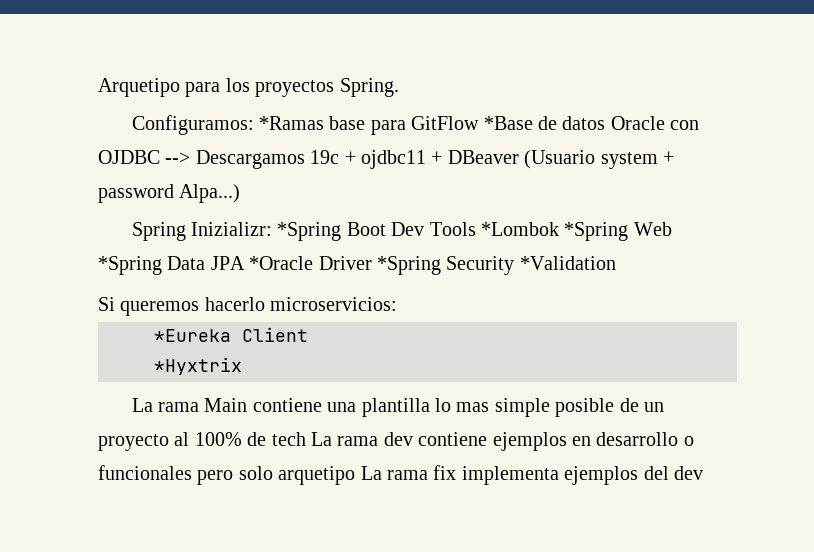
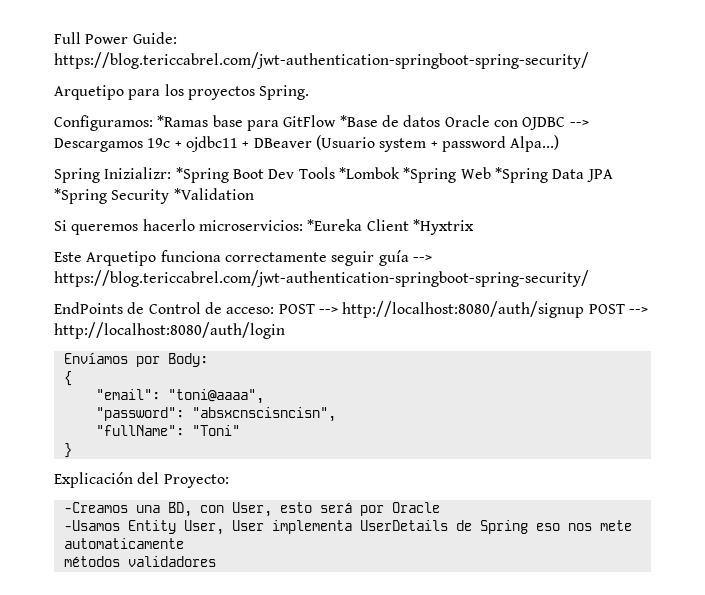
(98, 87) none -> [54,32,177,44] [54,52,589,69] Full Power Guide: https://blog.tericcabrel.com/jwt-authentication-springboot-spring-security/ //
[249,256,372,270] *Oracle Driver -> (613, 175) none
(398, 304) // -> (303, 225) none
(308, 334) // -> (409, 225) none
[131,398,664,417] [98,432,694,451] [98,465,703,485] La rama Main contiene una plantilla lo mas simple posible de un proyecto al 100% de tech La rama dev contiene ejemplos en desarrollo o funcionales pero solo arquetipo La rama fix implementa ejemplos del dev -> [54,250,432,266] [54,270,589,287] [54,301,648,318] [54,322,285,339] [63,352,208,367] [63,371,72,386] [95,389,264,404] [95,407,336,422] [95,425,240,436] [63,443,72,458] [54,472,229,488] [63,502,440,517] [63,520,632,535] [63,538,184,549] [63,556,216,567] Este Arquetipo funciona correctamente seguir guía --> https://blog.tericcabrel.com/jwt-authentication-springboot-spring-security/ // EndPoints de Control de acceso: POST --> http://localhost:8080/auth/signup POST --> http://localhost:8080/auth/login // Envíamos por Body: // { // "email": "toni@aaaa", // "password": "absxcnscisncisn", // "fullName": "Toni" // } // Explicación del Proyecto: // -Creamos una BD, con User, esto será por Oracle // -Usamos Entity User, User implementa UserDetails de Spring eso nos mete automaticamente // métodos validadores

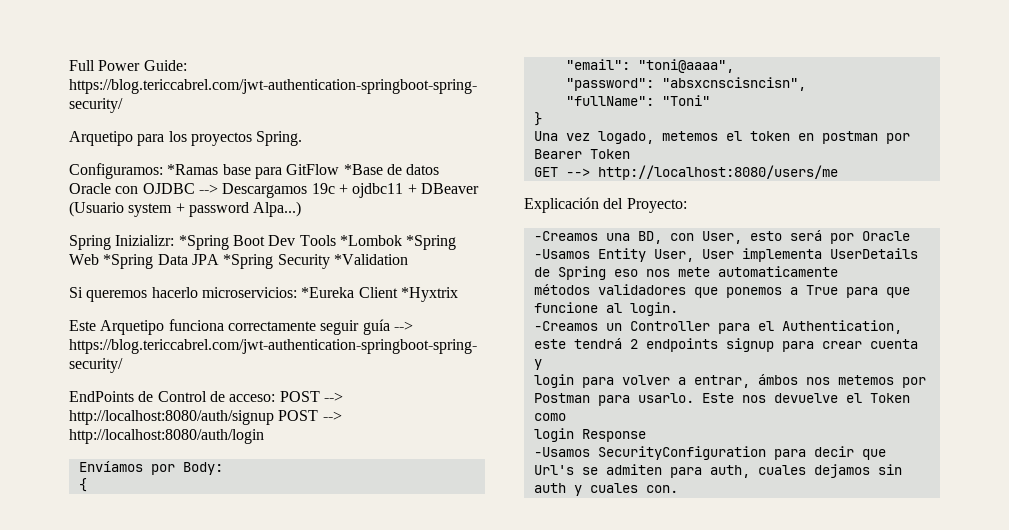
(72, 450) none -> [533,131,910,144] [533,149,630,159] [533,165,838,180] // Una vez logado, metemos el token en postman por Bearer Token // GET --> http://localhost:8080/users/me
(216, 561) none -> [693,285,910,298] [533,302,678,316] [533,320,902,334] [533,338,918,352] [533,359,542,370] [533,374,926,388] [533,393,910,406] [533,413,566,421] [533,428,646,442] [533,446,886,460] [533,464,902,478] [533,483,678,496] que ponemos a True para que funcione al login. // -Creamos un Controller para el Authentication, este tendrá 2 endpoints signup para crear cuenta y // login para volver a entrar, ámbos nos metemos por Postman para usarlo. Este nos devuelve el Token como // login Response // -Usamos SecurityConfiguration para decir que Url's se admiten para auth, cuales dejamos sin auth y cuales con.

